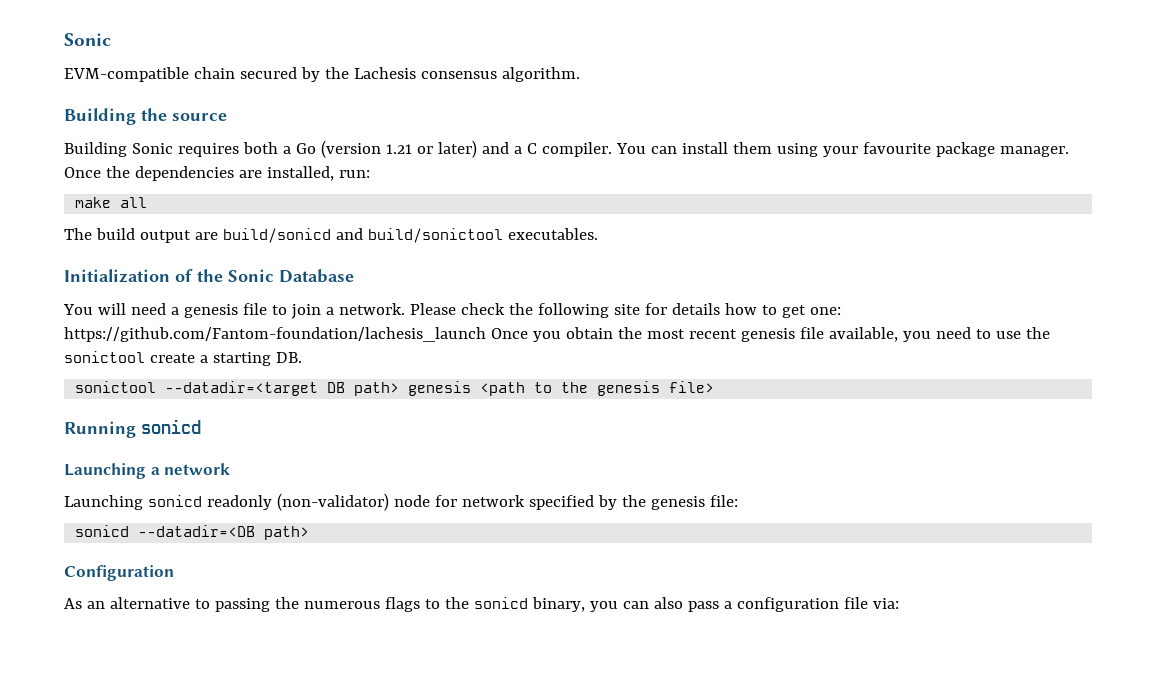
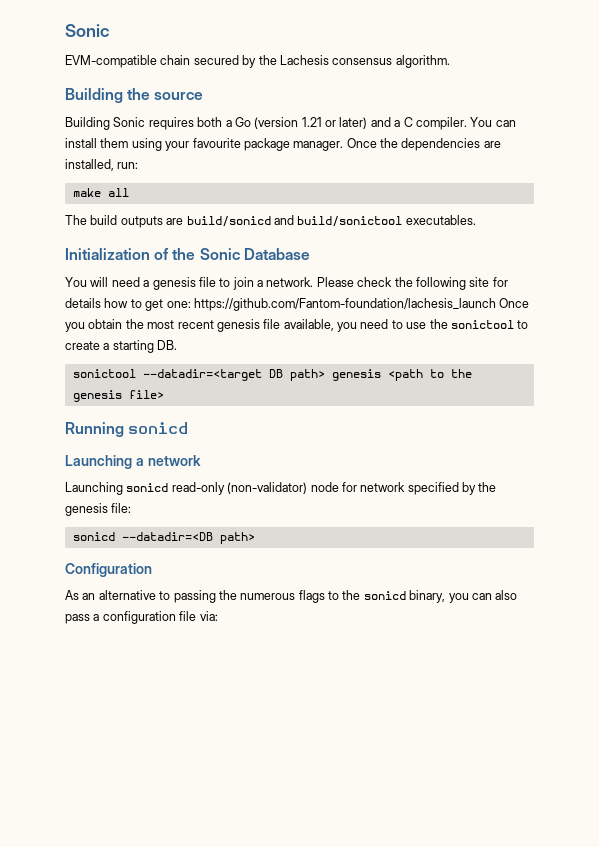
[139,230,191,243] output -> [120,216,163,228] outputs
(145, 357) none -> [517,320,529,329] to
[206,495,272,510] readonly -> [171,482,225,495] read-only

